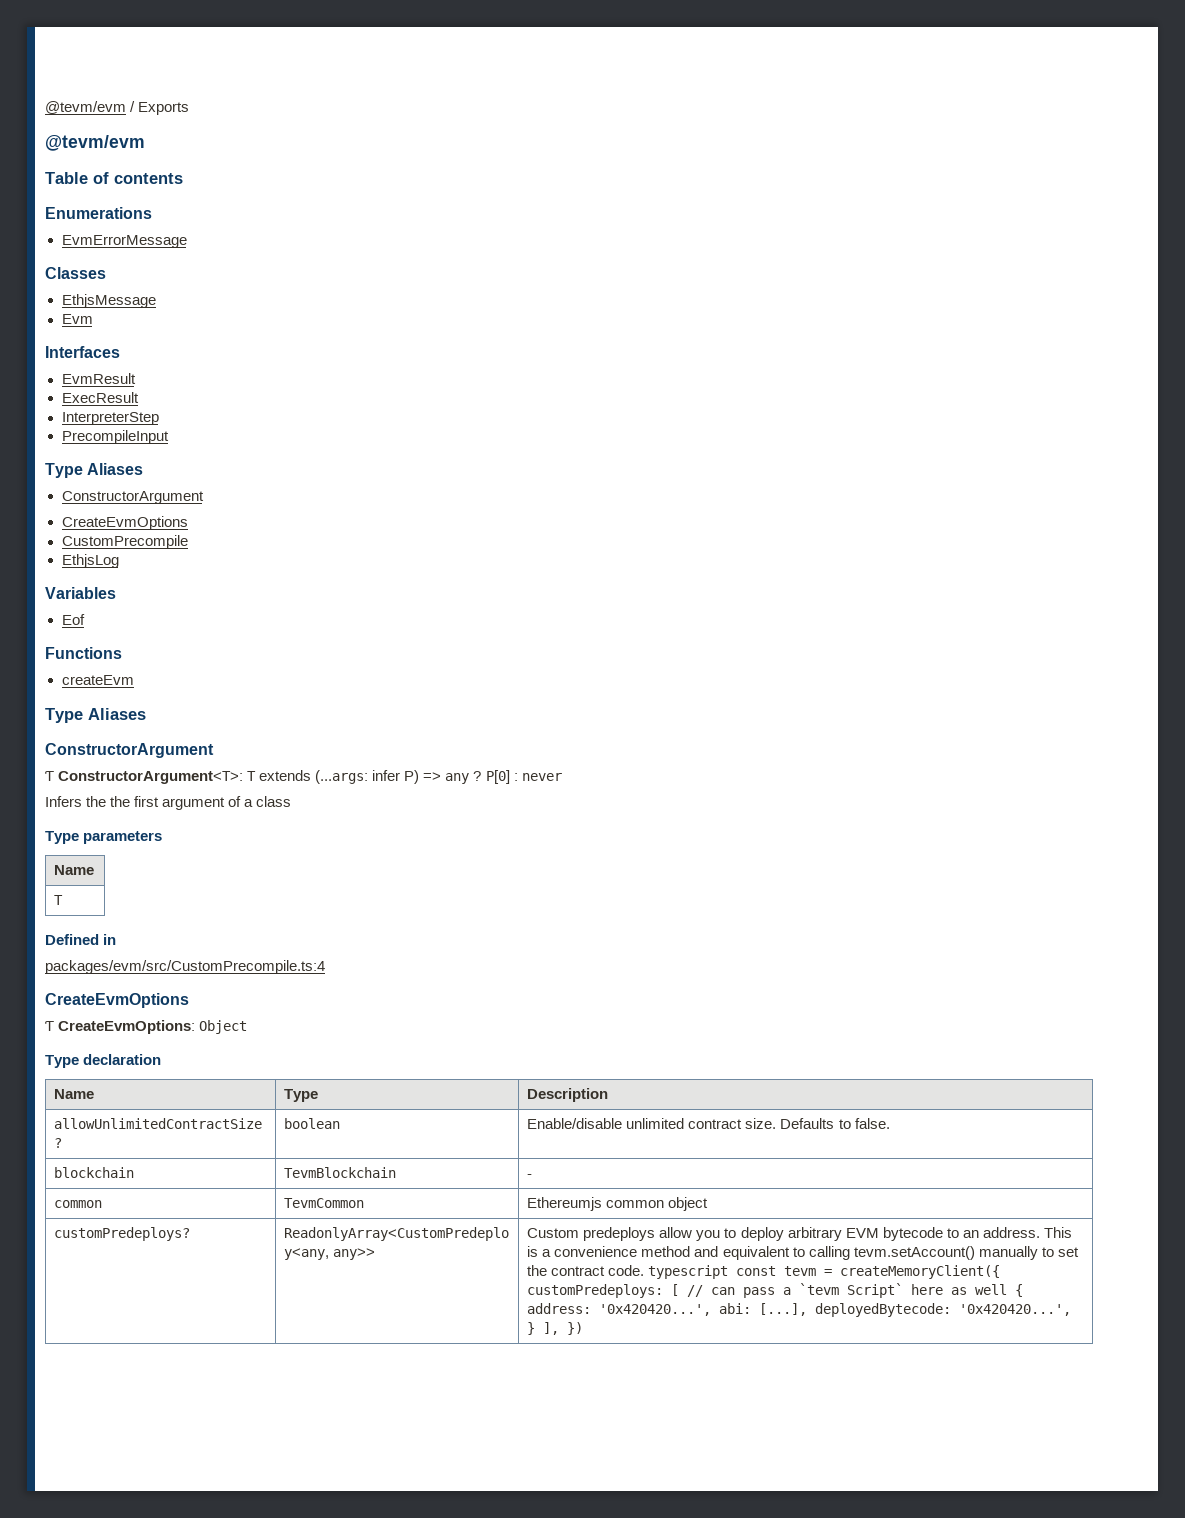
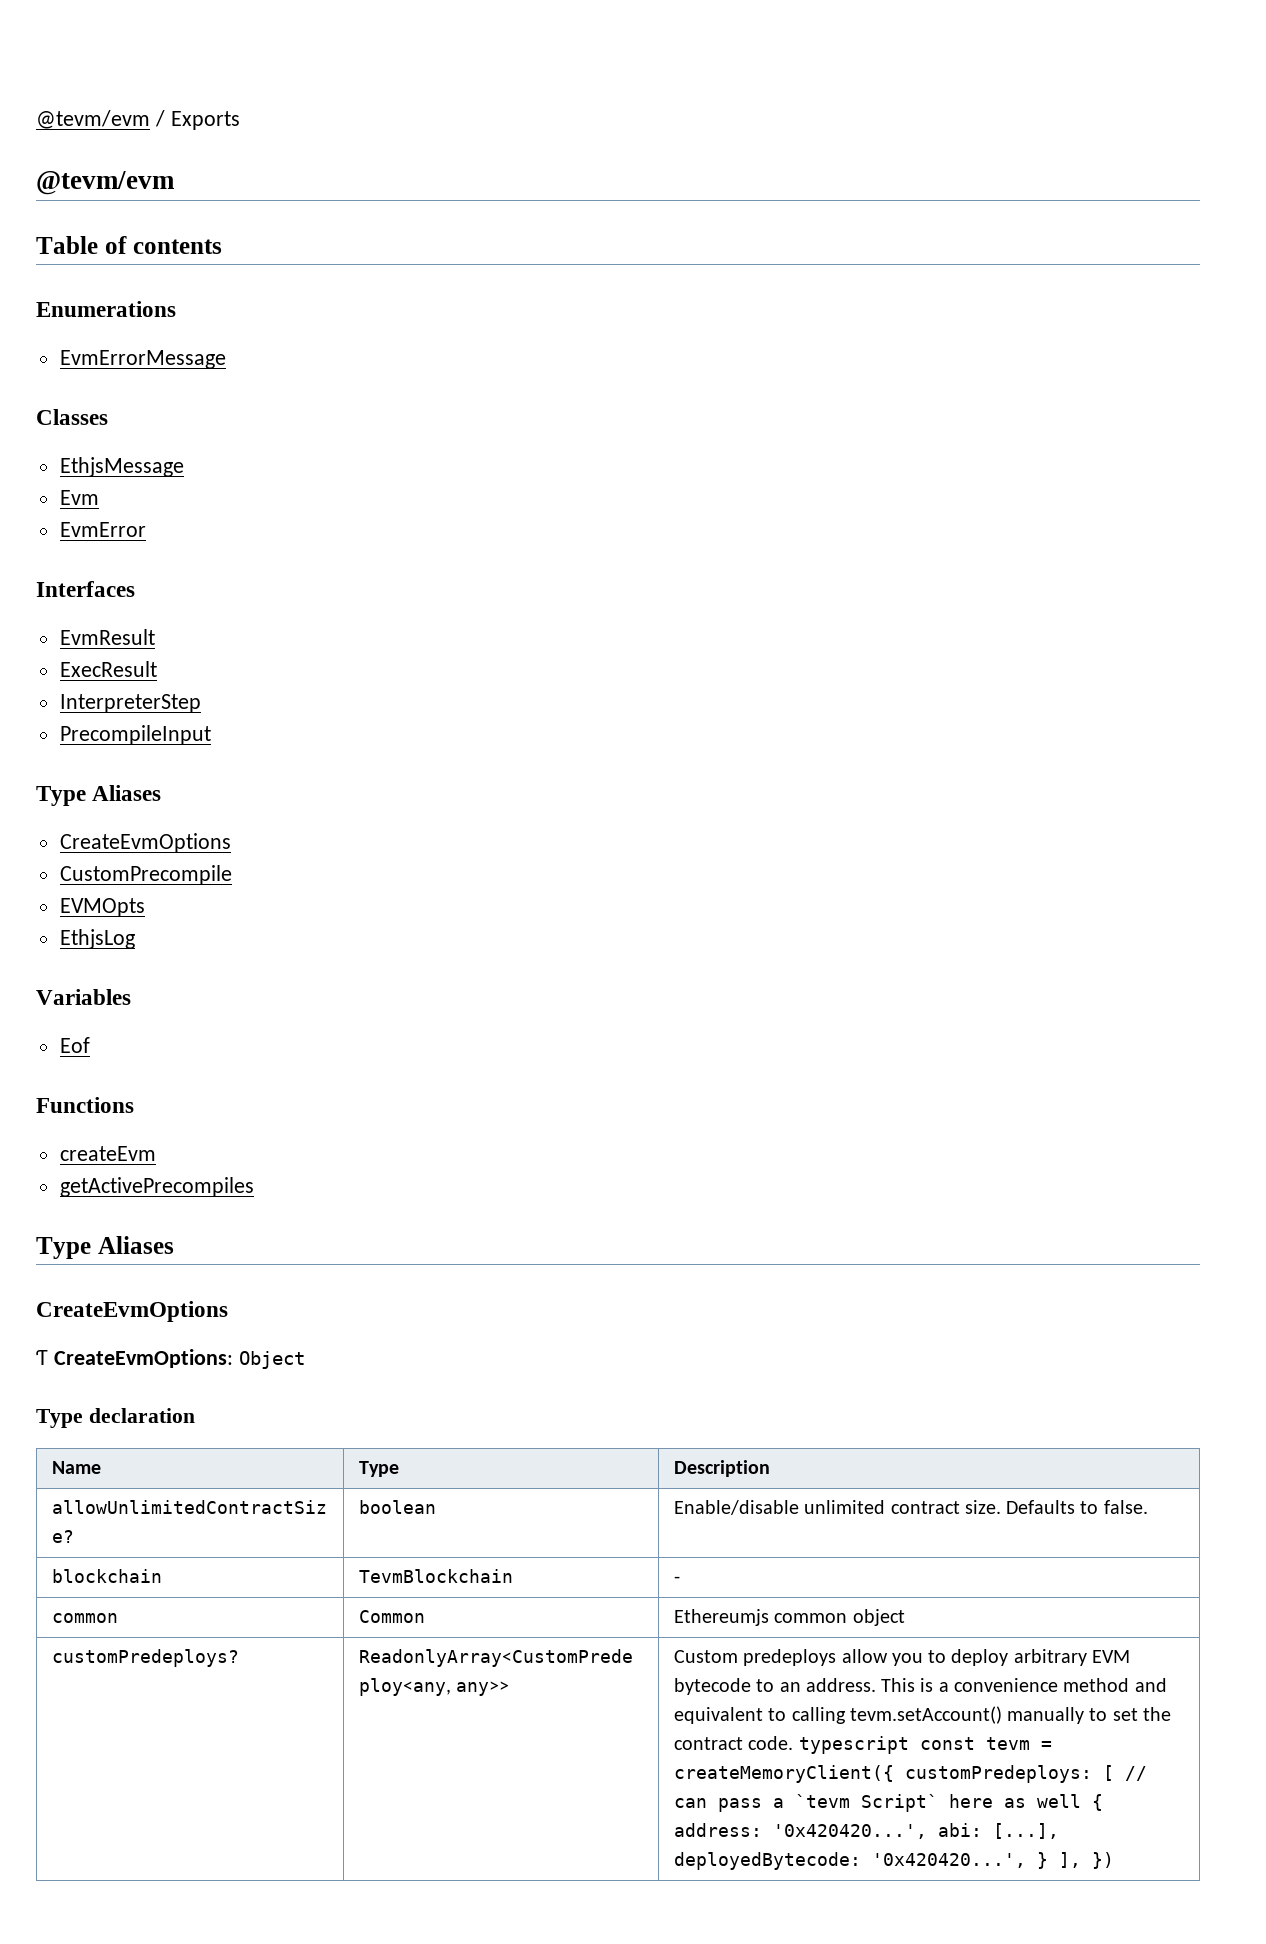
(93, 319) none -> [59,522,146,537] // EvmError
[61,491,204,504] // ConstructorArgument -> (162, 793) none
(188, 542) none -> [59,898,145,917] // EVMOpts
[45,708,146,723] [45,743,214,758] [45,770,562,784] [45,796,292,810] [45,831,163,844] [54,865,95,875] [54,895,64,905] [45,934,117,945] [45,960,325,974] // Type Aliases // ConstructorArgument // Ƭ ConstructorArgument<T>: T extends (...args: infer P) => any ? P[0] : never // Infers the the first argument of a class // Type parameters // Name // T // Defined in // packages/evm/src/CustomPrecompile.ts:4 -> [59,1177,254,1197] [36,1236,174,1259] // getActivePrecompiles // Type Aliases
[284,1198,365,1208] TevmCommon -> [359,1610,426,1623] Common

